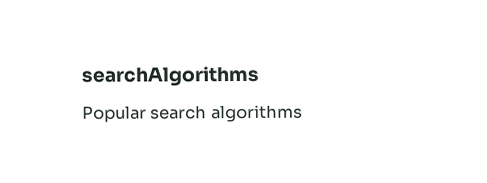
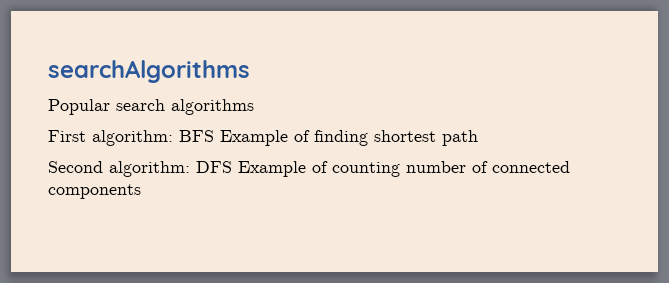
(303, 113) none -> [48,130,478,146] [48,161,570,177] [48,184,141,199] // First algorithm: BFS Example of finding shortest path // Second algorithm: DFS Example of counting number of connected components

